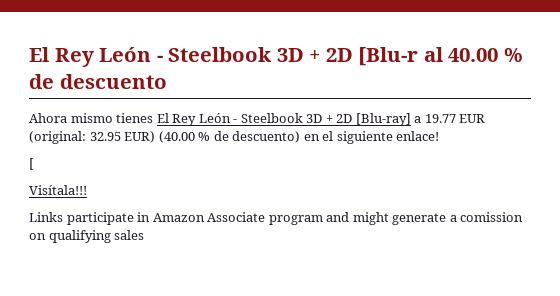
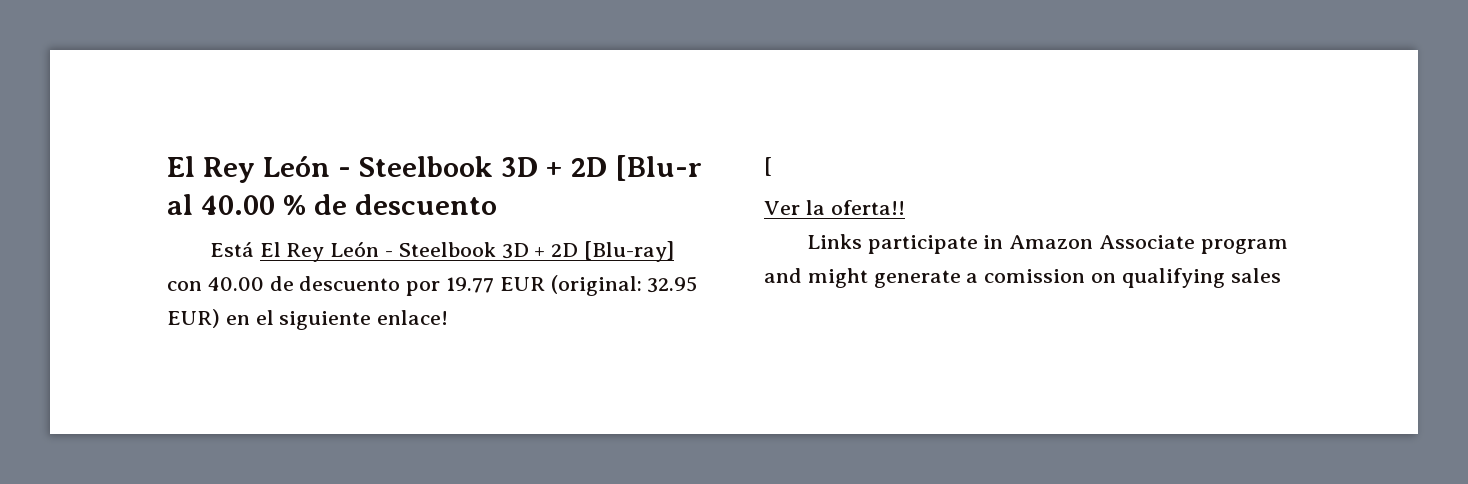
[29,113,154,123] Ahora mismo tienes -> [209,242,254,257] Está
[414,116,422,123] a -> [167,276,441,296] con 40.00 de descuento por
[158,131,301,143] (40.00 % de descuento) -> (220, 318) none
[29,185,87,195] Visítala!!! -> [764,200,905,215] Ver la oferta!!

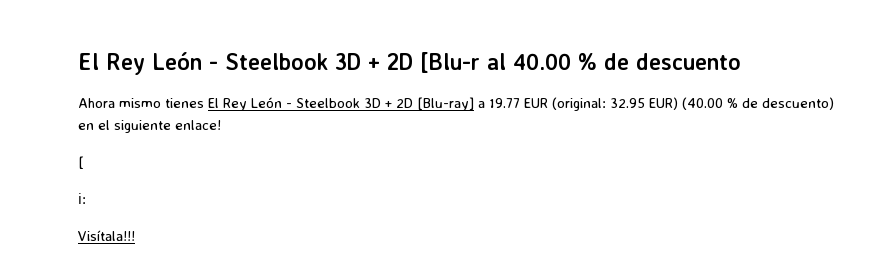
[209,242,254,257] Está -> [78,98,204,108] Ahora mismo tienes
[167,276,441,296] con 40.00 de descuento por -> [478,101,485,108] a
(220, 318) none -> [682,97,834,110] (40.00 % de descuento)
[764,200,905,215] [806,234,1288,254] [764,268,1281,288] Ver la oferta!! // Links participate in Amazon Associate program and might generate a comission on qualifying sales -> [78,193,86,204] [78,230,135,241] ℹ: // Visítala!!!

